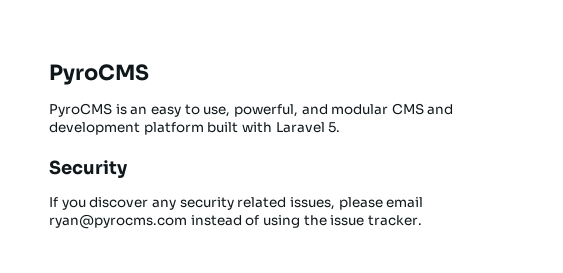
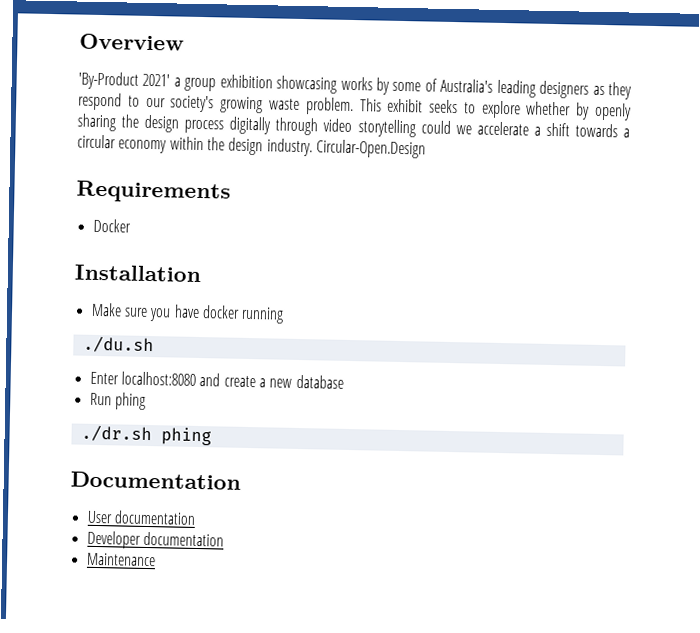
[49,64,149,85] [49,103,454,117] [49,122,341,135] [49,160,128,178] [49,197,424,210] [49,214,422,229] PyroCMS // PyroCMS is an easy to use, powerful, and modular CMS and development platform built with Laravel 5. // Security // If you discover any security related issues, please email ryan@pyrocms.com instead of using the issue tracker. -> [79,33,184,51] [78,71,633,100] [78,92,632,121] [77,113,630,138] [77,134,426,159] [76,180,231,204] [92,218,131,233] [74,264,201,283] [90,302,285,324] [82,335,154,354] [89,371,344,389] [89,392,146,410] [80,424,212,446] [70,471,241,490] [86,510,196,525] [86,530,224,549] [86,552,156,567] Overview // 'By-Product 2021' a group exhibition showcasing works by some of Australia's leading designers as they respond to our society's growing waste problem. This exhibit seeks to explore whether by openly sharing the design process digitally through video storytelling could we accelerate a shift towards a circular economy within the design industry. Circular-Open.Design // Requirements // Docker // Installation // Make sure you have docker running // ./du.sh // Enter localhost:8080 and create a new database // Run phing // ./dr.sh phing // Documentation // User documentation // Developer documentation // Maintenance

